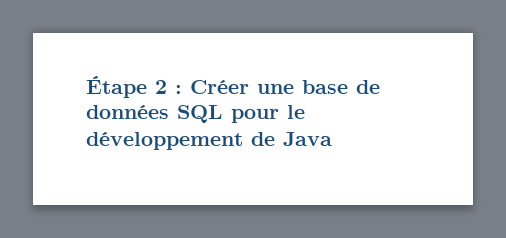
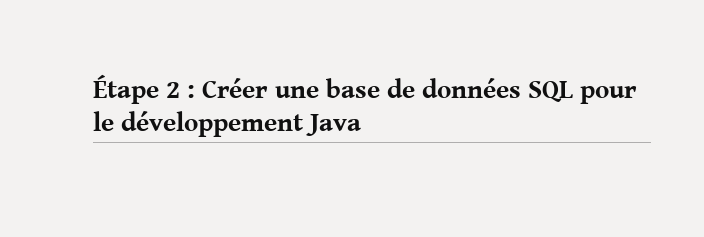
[251,132,275,146] de -> (304, 124) none

